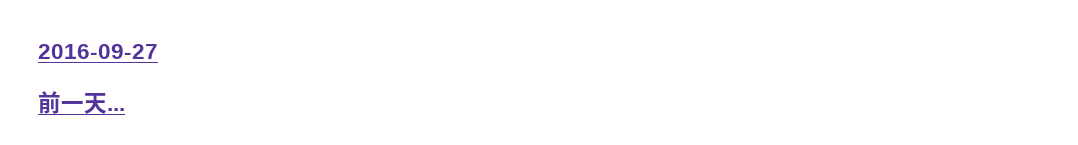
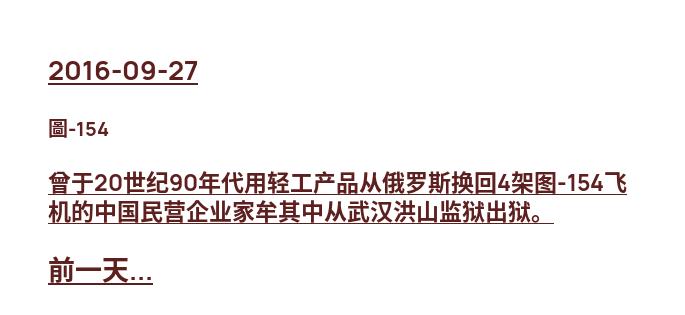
(158, 51) none -> [48,119,109,138] [48,171,627,195] [48,200,554,223] // 圖-154 // 曾于20世纪90年代用轻工产品从俄罗斯换回4架图-154飞机的中国民营企业家牟其中从武汉洪山监狱出狱。

